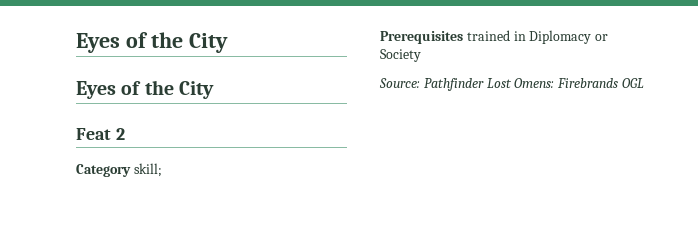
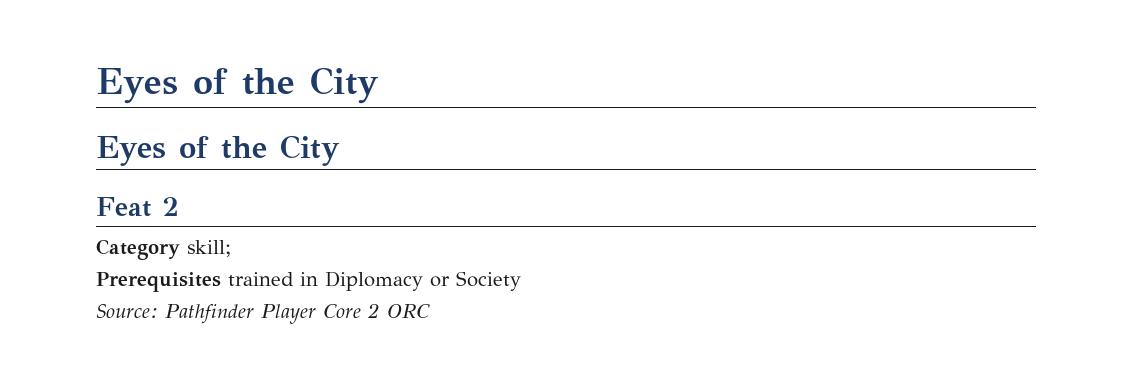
[486,78,644,88] Lost Omens: Firebrands OGL -> [260,303,430,324] Player Core 2 ORC

